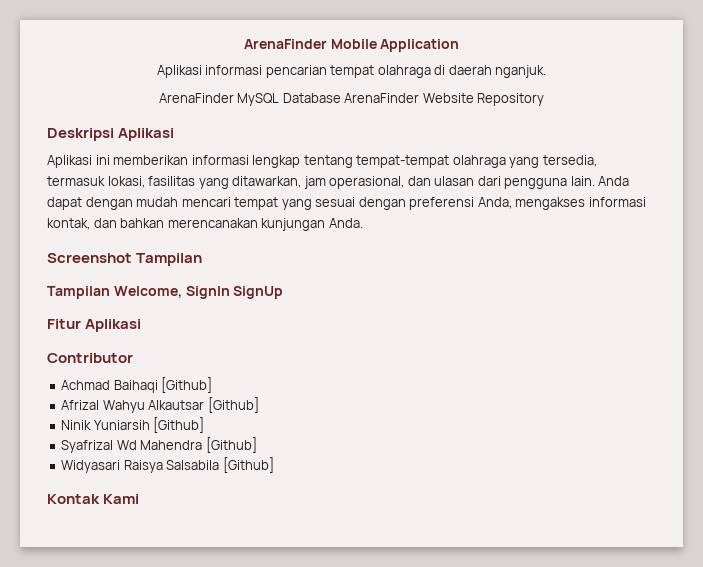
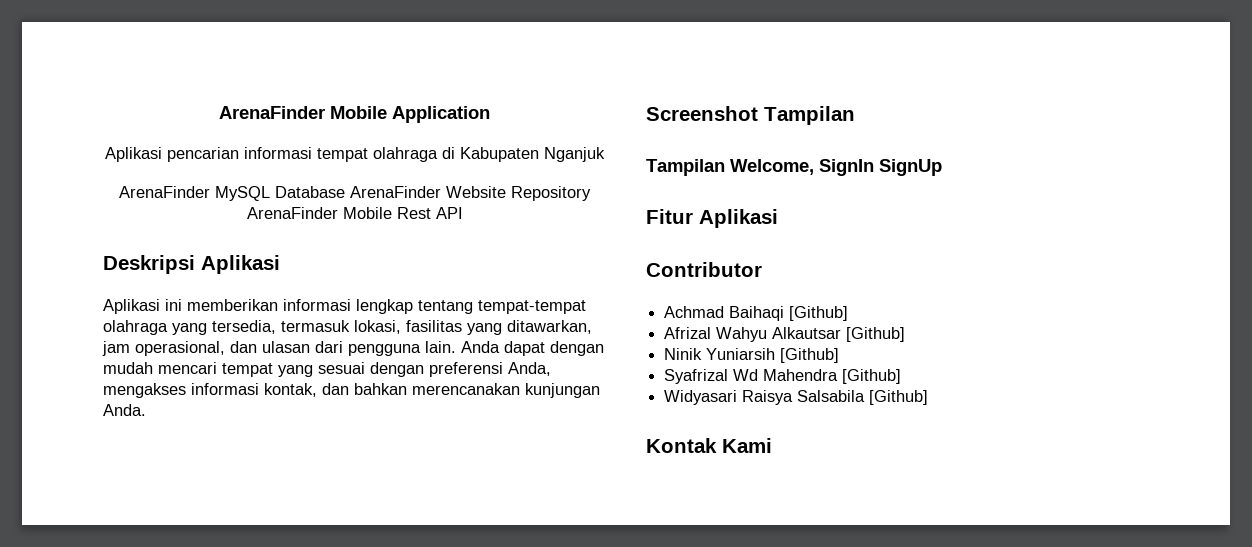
[205,65,327,78] informasi pencarian -> [167,147,312,162] pencarian informasi
[448,65,547,78] daerah nganjuk. -> [460,147,605,162] Kabupaten Nganjuk
(545, 99) none -> [246,207,463,219] ArenaFinder Mobile Rest API

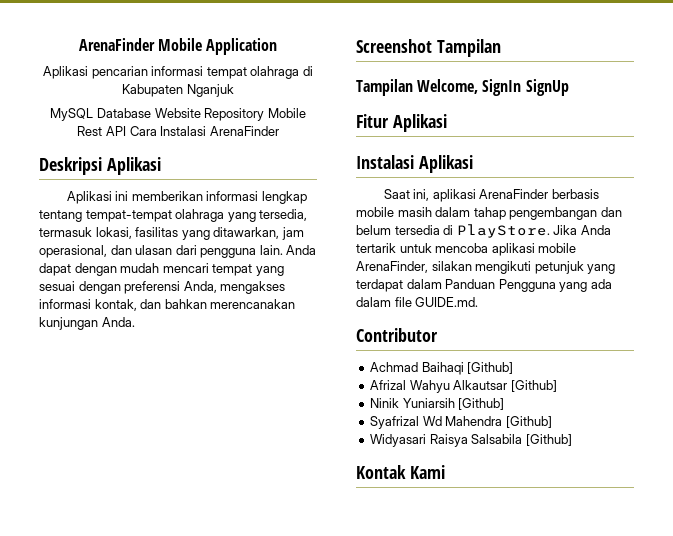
[119,186,210,198] ArenaFinder -> (234, 90) none
[350,186,441,198] ArenaFinder -> (151, 113) none
[246,207,338,219] ArenaFinder -> (265, 114) none
(463, 213) none -> [129,126,279,136] Cara Instalasi ArenaFinder
(778, 218) none -> [356,155,473,173] [383,189,599,202] [356,207,622,220] [356,224,611,238] [356,243,577,256] [356,261,616,274] [356,279,612,292] [356,297,479,307] // Instalasi Aplikasi // Saat ini, aplikasi ArenaFinder berbasis mobile masih dalam tahap pengembangan dan belum tersedia di PlayStore. Jika Anda tertarik untuk mencoba aplikasi mobile ArenaFinder, silakan mengikuti petunjuk yang terdapat dalam Panduan Pengguna yang ada dalam file GUIDE.md.

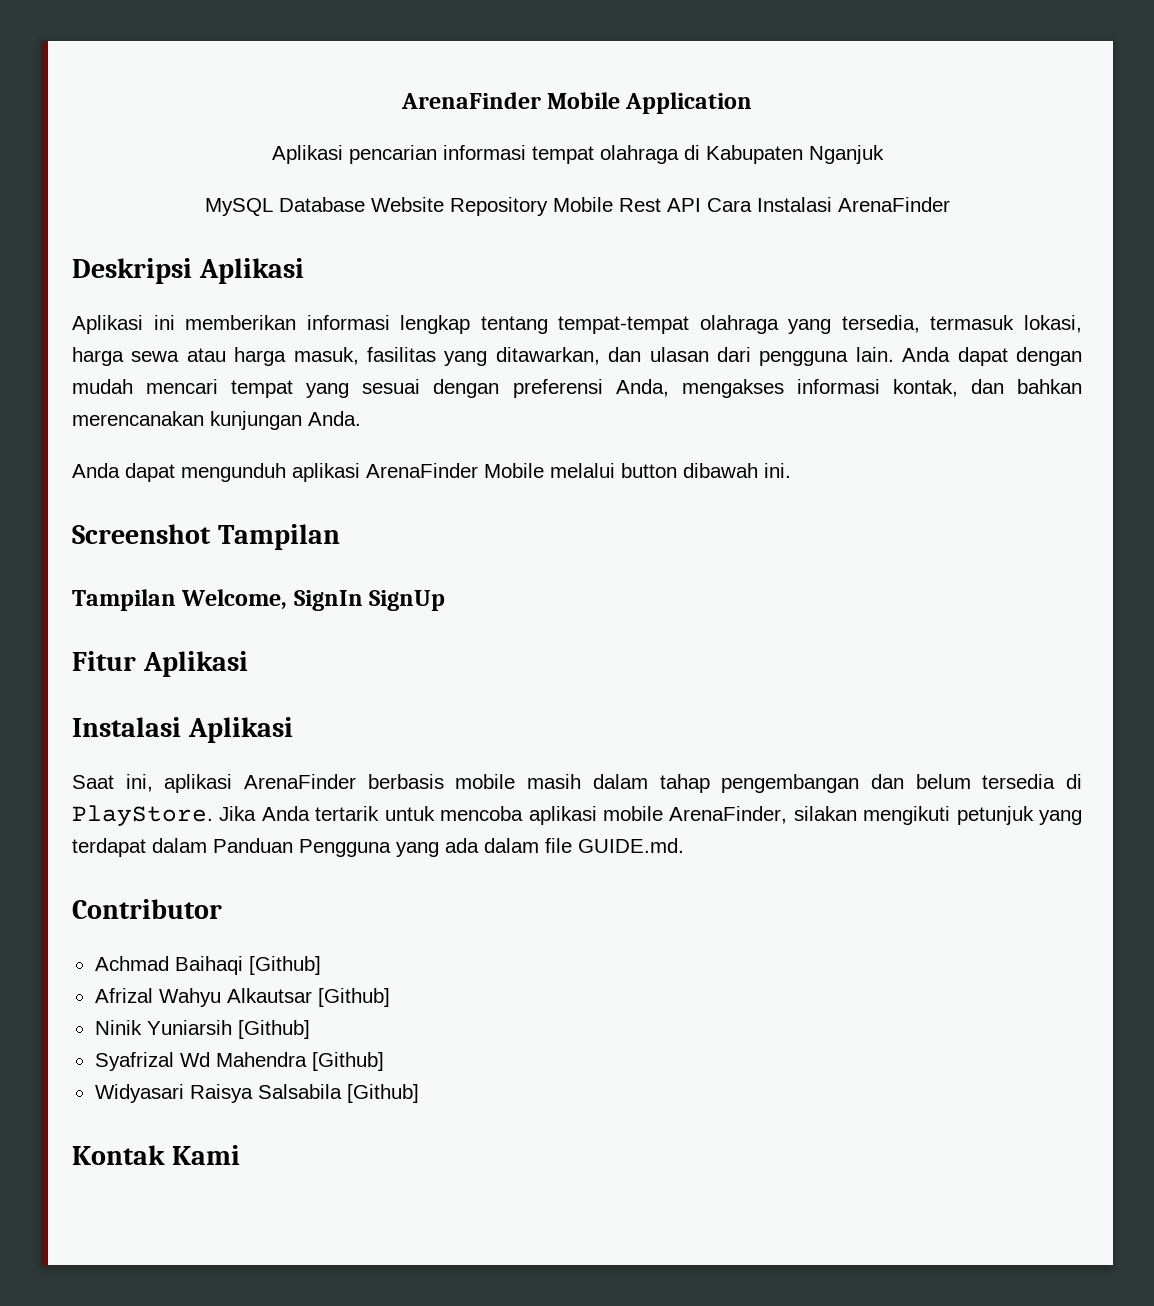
(132, 233) none -> [72,347,359,366] harga sewa atau harga masuk,
[281,227,304,240] [39,245,107,258] jam operasional, -> (600, 356) none
(135, 322) none -> [72,463,791,482] // Anda dapat mengunduh aplikasi ArenaFinder Mobile melalui button dibawah ini.

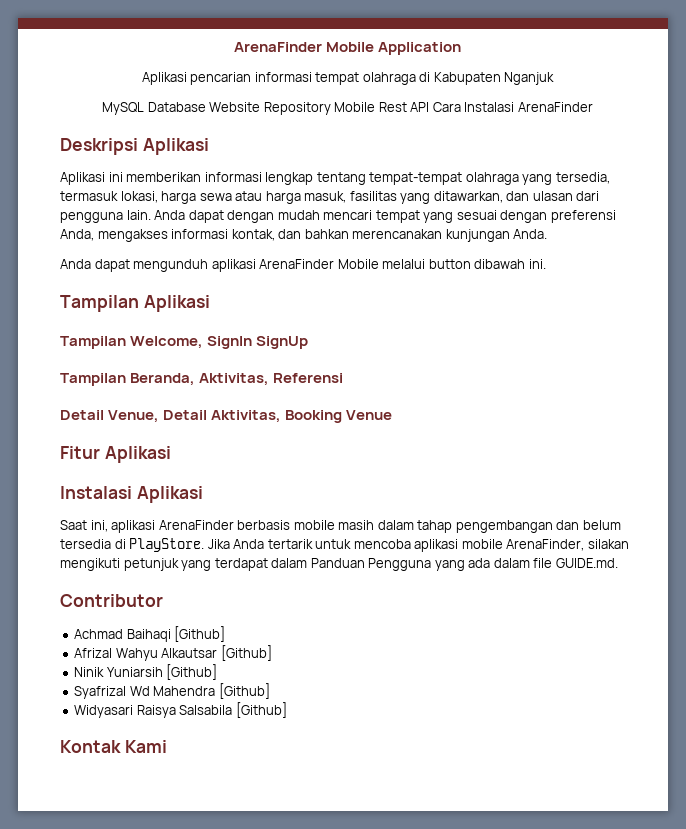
[72,524,340,550] Screenshot Tampilan -> [60,295,210,312] Tampilan Aplikasi
(446, 600) none -> [60,373,344,386] [60,410,393,423] // Tampilan Beranda, Aktivitas, Referensi // Detail Venue, Detail Aktivitas, Booking Venue

